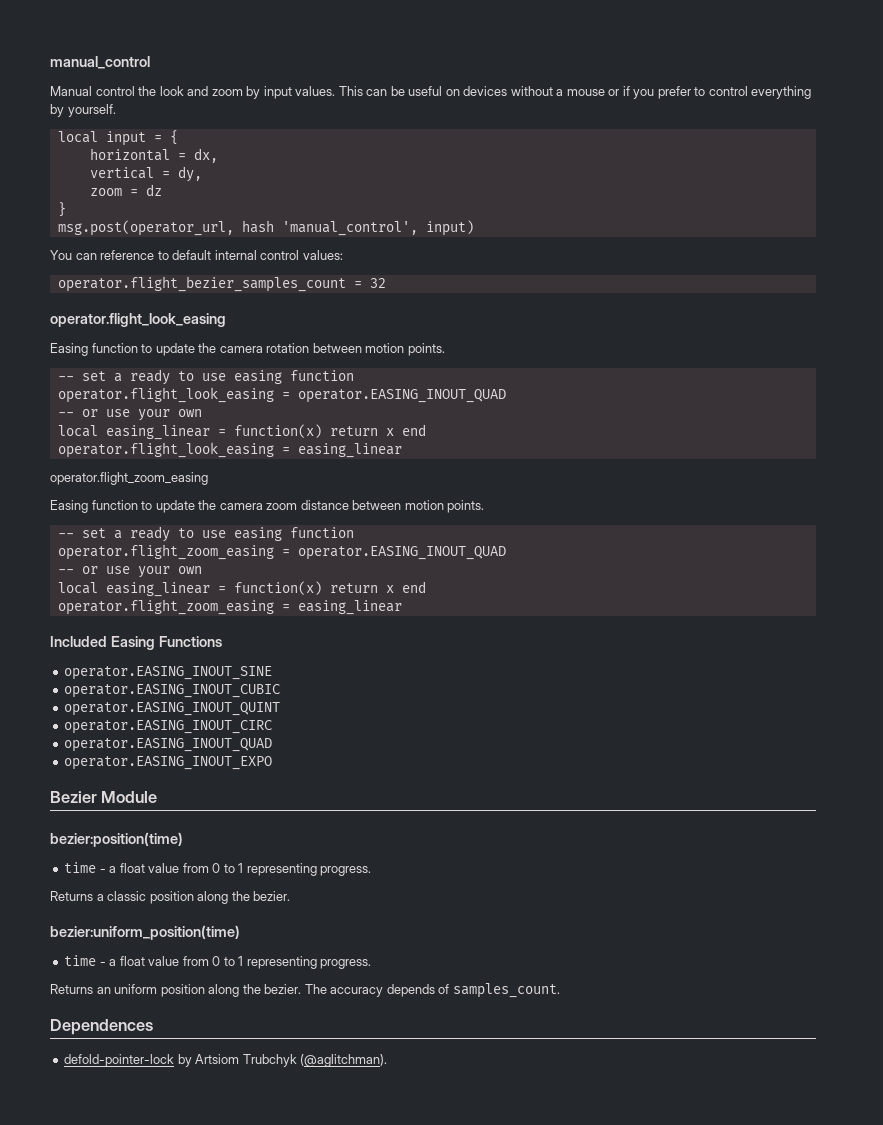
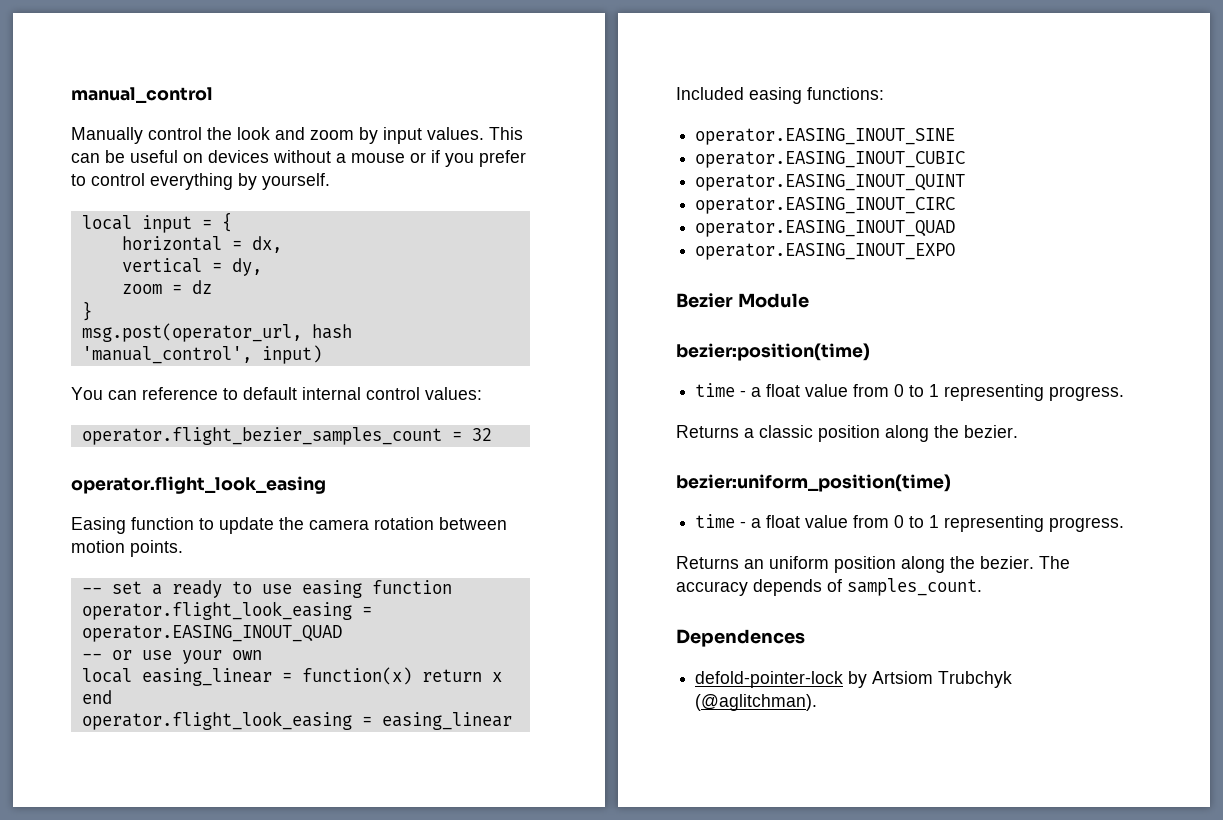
[50,86,92,96] Manual -> [71,127,143,144] Manually
[50,472,208,485] [50,500,485,513] [57,526,354,542] [57,544,506,560] [57,566,202,578] [57,581,426,597] [57,599,402,615] [50,636,222,650] operator.flight_zoom_easing // Easing function to update the camera zoom distance between motion points. // -- set a ready to use easing function // operator.flight_zoom_easing = operator.EASING_INOUT_QUAD // -- or use your own // local easing_linear = function(x) return x end // operator.flight_zoom_easing = easing_linear // Included Easing Functions -> [676,87,884,104] Included easing functions:

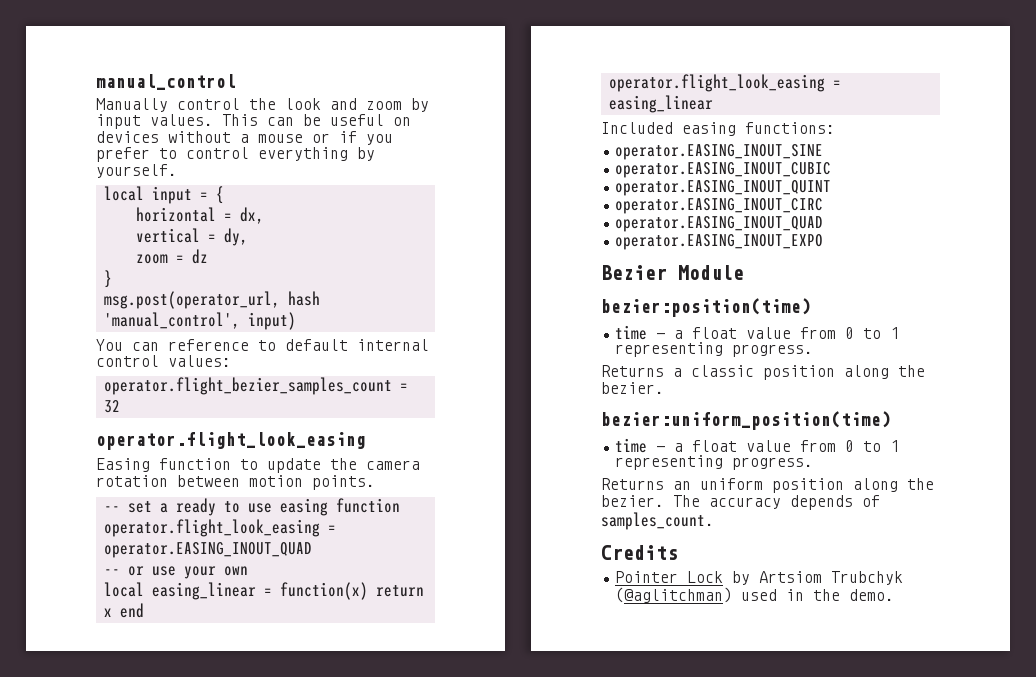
[676,629,805,647] [695,671,1013,688] [695,694,818,711] Dependences // defold-pointer-lock by Artsiom Trubchyk (@aglitchman). -> [601,545,678,560] [615,571,904,585] [615,587,895,603] Credits // Pointer Lock by Artsiom Trubchyk (@aglitchman) used in the demo.

